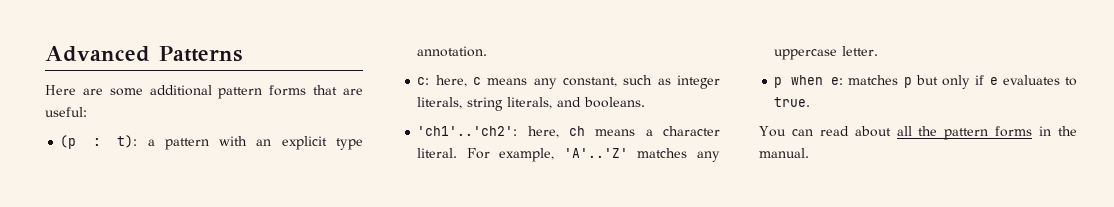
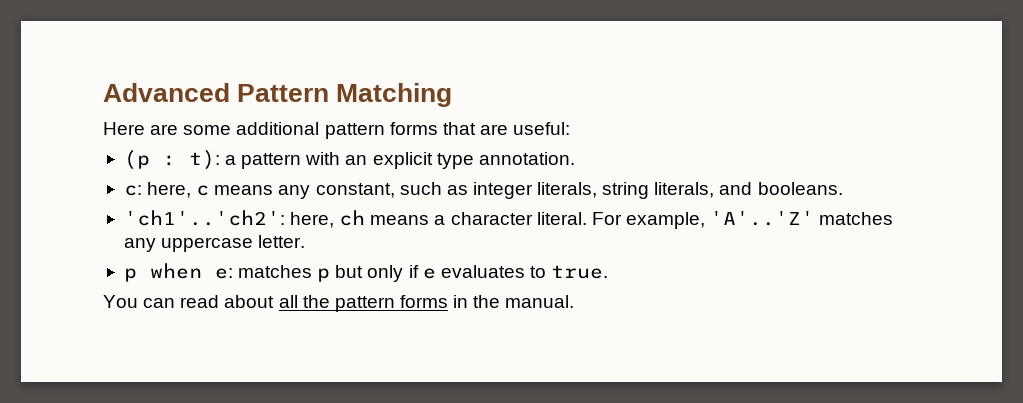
[158,46,242,62] Patterns -> [237,83,453,107] Pattern Matching

